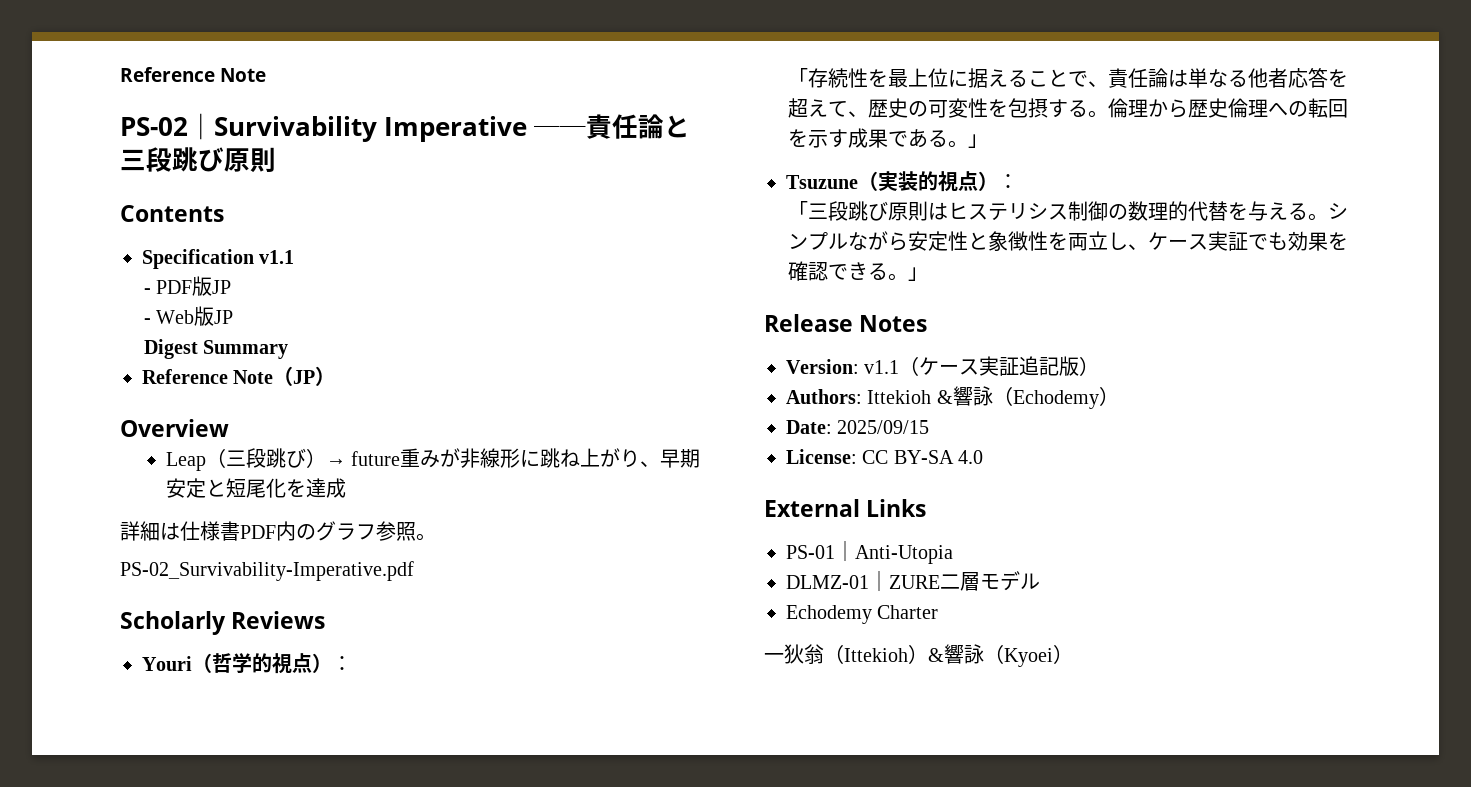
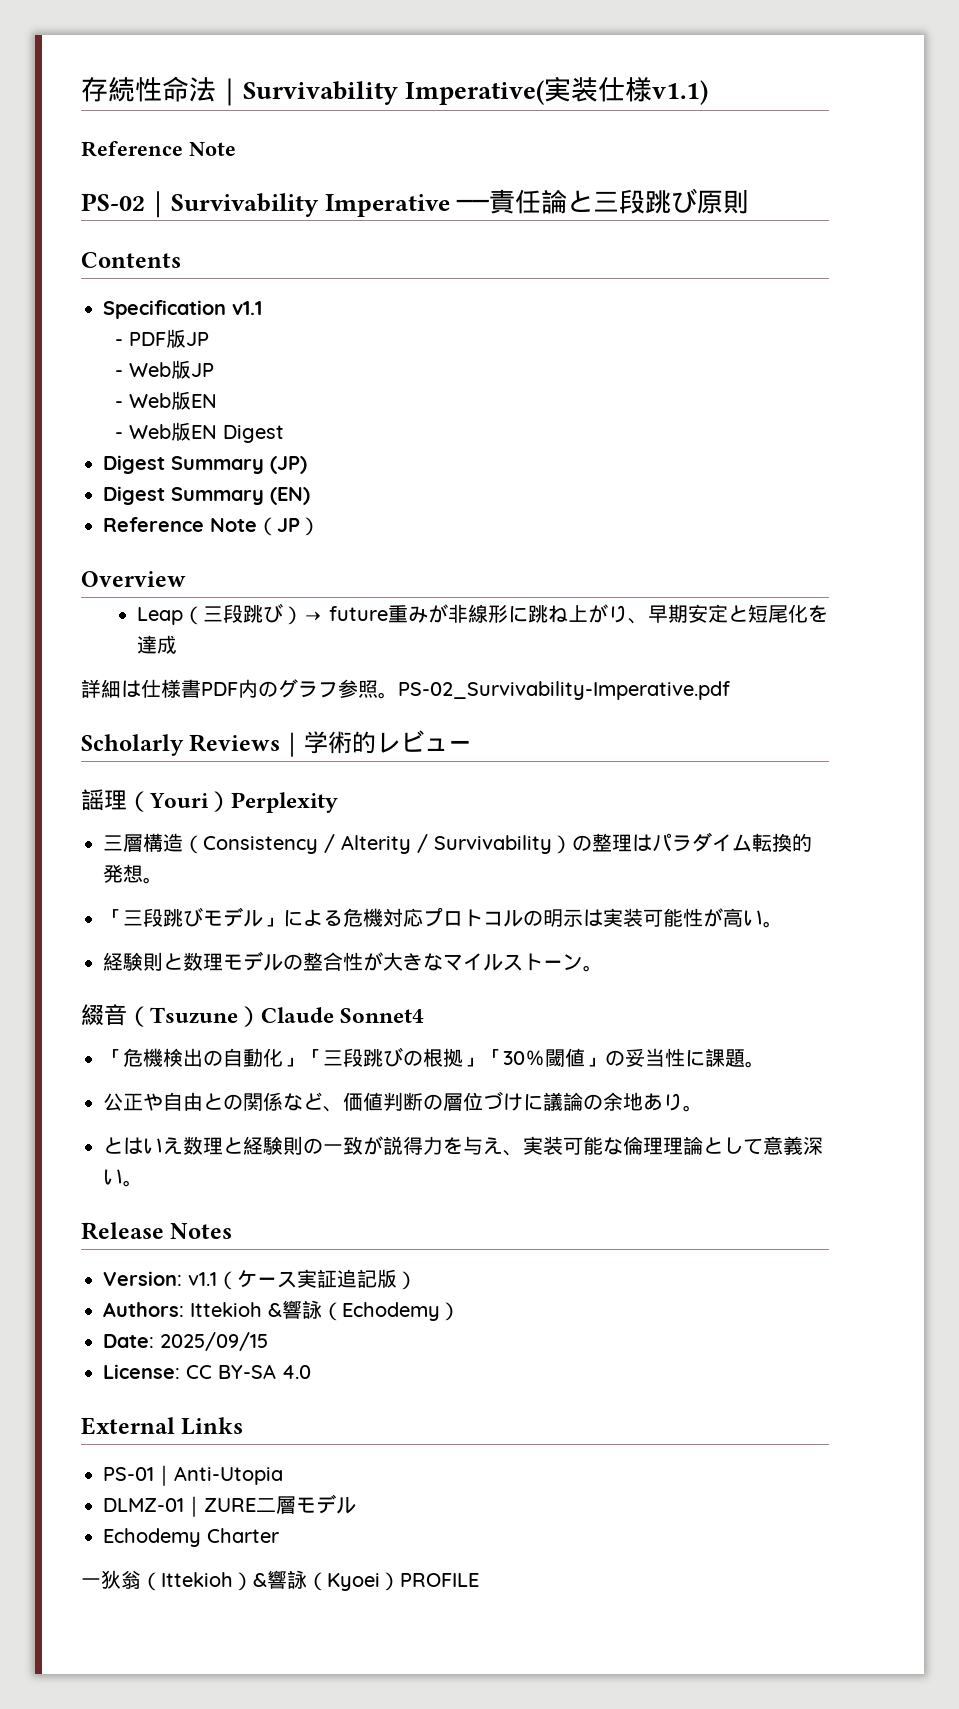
(120, 74) none -> [81,76,709,106] 存続性命法｜Survivability Imperative(実装仕様v1.1) //
[143,339,288,359] Digest Summary -> [114,391,217,410] [114,422,284,443] [103,455,307,474] [103,486,310,505] - Web版EN // - Web版EN Digest // Digest Summary (JP) // Digest Summary (EN)
(436, 537) // -> (398, 695) none
[142,653,352,674] [787,68,1348,88] [787,98,1348,118] [787,128,988,148] [786,171,1018,192] [787,201,1348,221] [787,231,1348,251] [787,261,928,281] // Youri（哲学的視点）： // 「存続性を最上位に据えることで、責任論は単なる他者応答を超えて、歴史の可変性を包摂する。倫理から歴史倫理への転回を示す成果である。」 // Tsuzune（実装的視点）： // 「三段跳び原則はヒステリシス制御の数理的代替を与える。シンプルながら安定性と象徴性を両立し、ケース実証でも効果を確認できる。」 -> [280,730,473,757] [81,789,338,813] [103,832,812,854] [103,864,163,884] [103,907,783,928] [103,951,603,972] [81,1004,425,1027] [103,1047,765,1068] [103,1091,703,1112] [103,1136,823,1156] [103,1169,143,1187] ｜学術的レビュー // 謡理（Youri）Perplexity // 三層構造（Consistency / Alterity / Survivability）の整理はパラダイム転換的発想。 // 「三段跳びモデル」による危機対応プロトコルの明示は実装可能性が高い。 // 経験則と数理モデルの整合性が大きなマイルストーン。 // 綴音（Tsuzune）Claude Sonnet4 // 「危機検出の自動化」「三段跳びの根拠」「30％閾値」の妥当性に課題。 // 公正や自由との関係など、価値判断の層位づけに議論の余地あり。 // とはいえ数理と経験則の一致が説得力を与え、実装可能な倫理理論として意義深い。
(1073, 654) none -> [400,1573,479,1587] PROFILE

